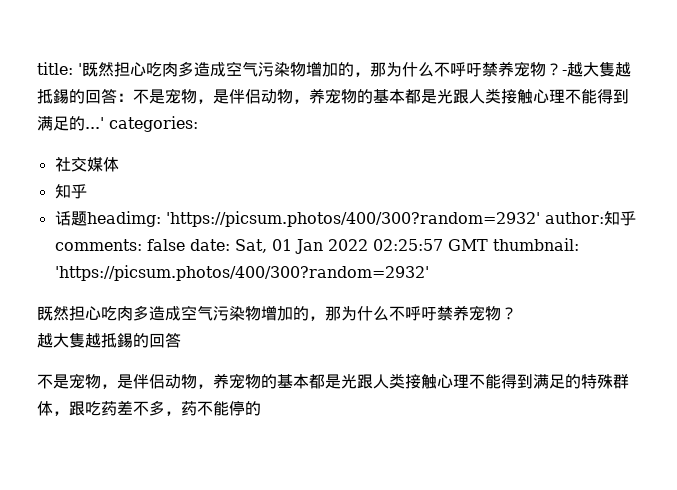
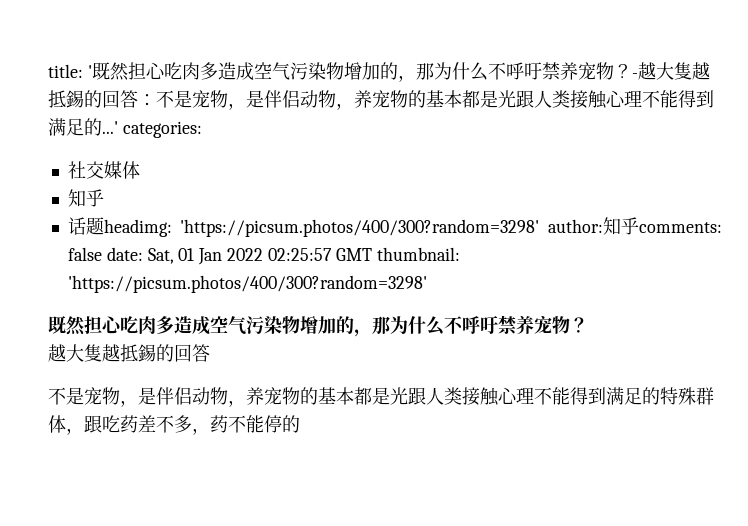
[165,211,540,227] 'https://picsum.photos/400/300?random=2932' -> [180,219,540,237] 'https://picsum.photos/400/300?random=3298'
[54,265,429,281] 'https://picsum.photos/400/300?random=2932' -> [67,275,427,293] 'https://picsum.photos/400/300?random=3298'

